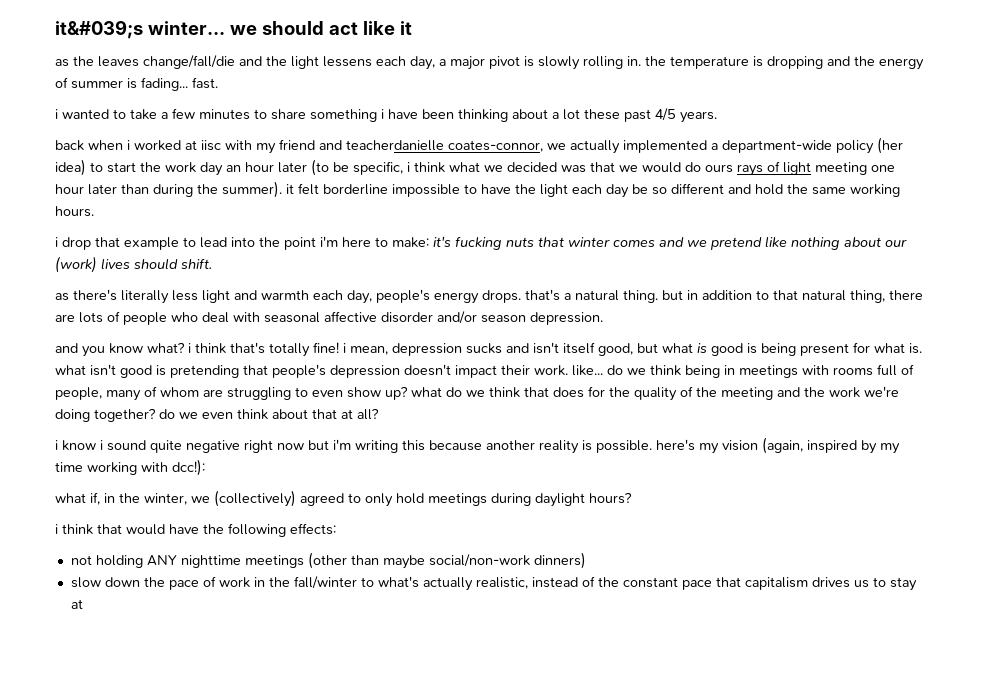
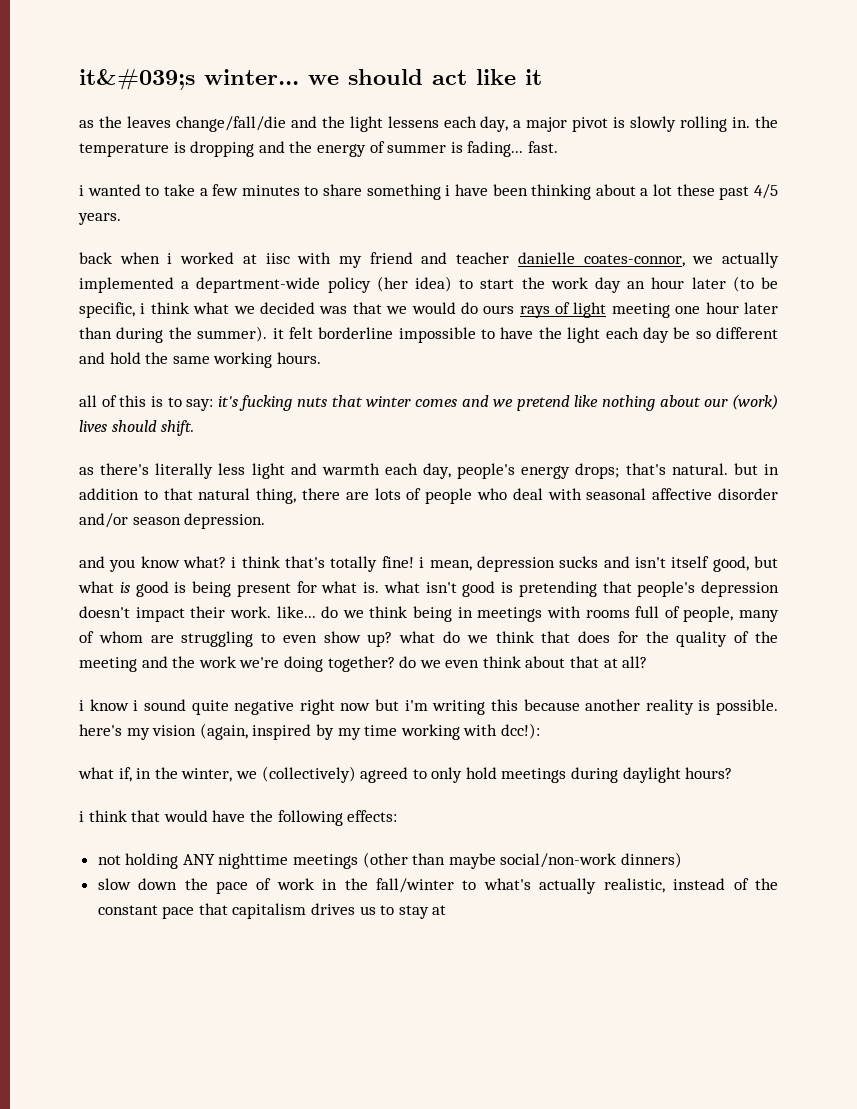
[346,140,444,151] teacherdanielle -> [456,252,575,264] teacher danielle
[55,236,429,250] i drop that example to lead into the point i'm here to make: -> [79,395,214,411] all of this is to say:
[482,289,658,303] drops. that's a natural thing. -> [575,463,728,479] drops; that's natural.

